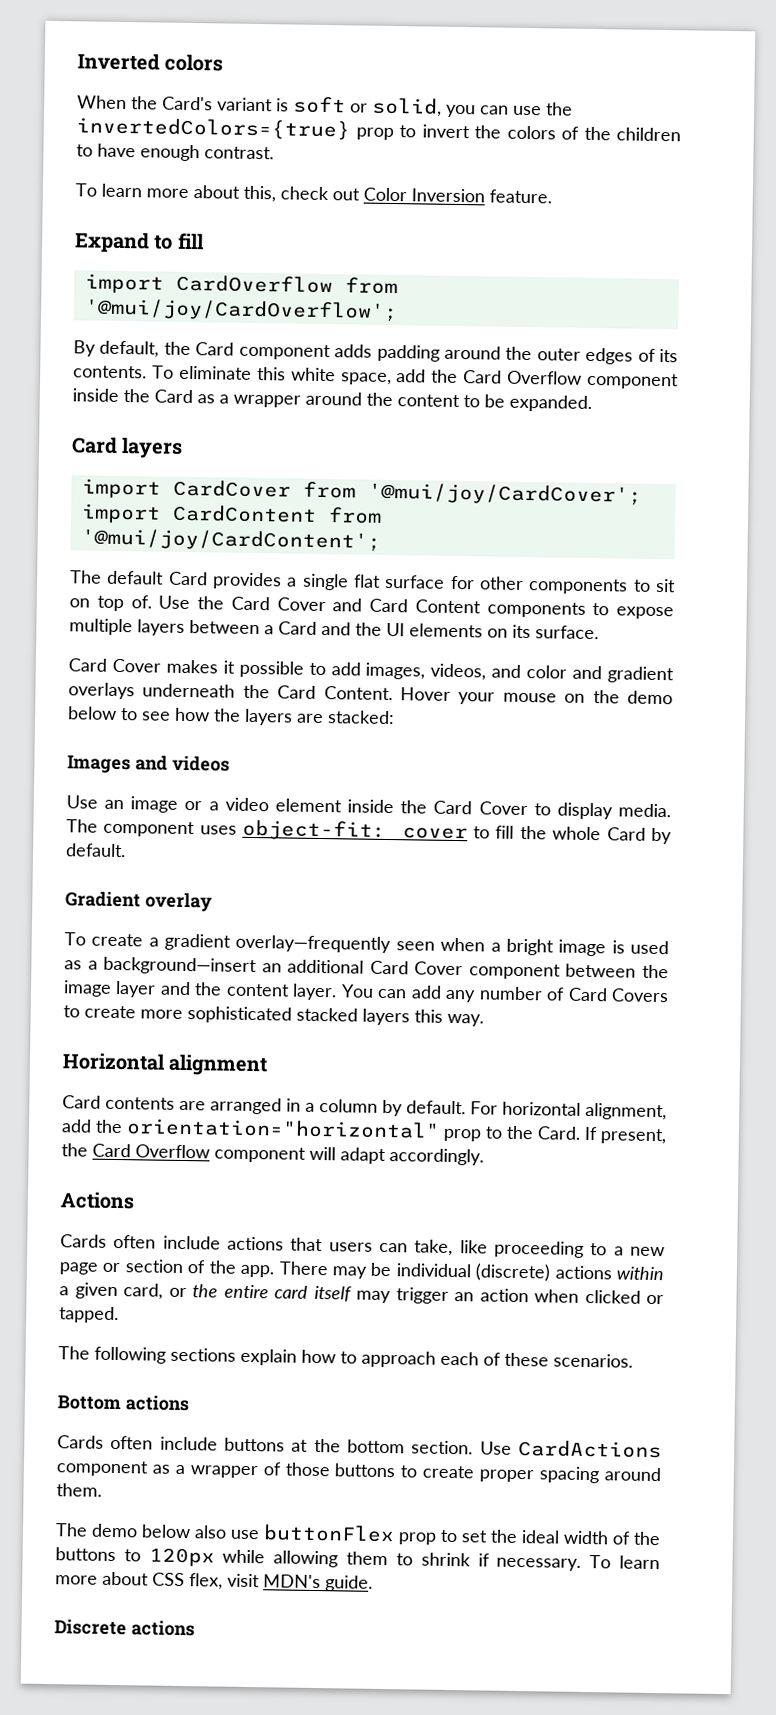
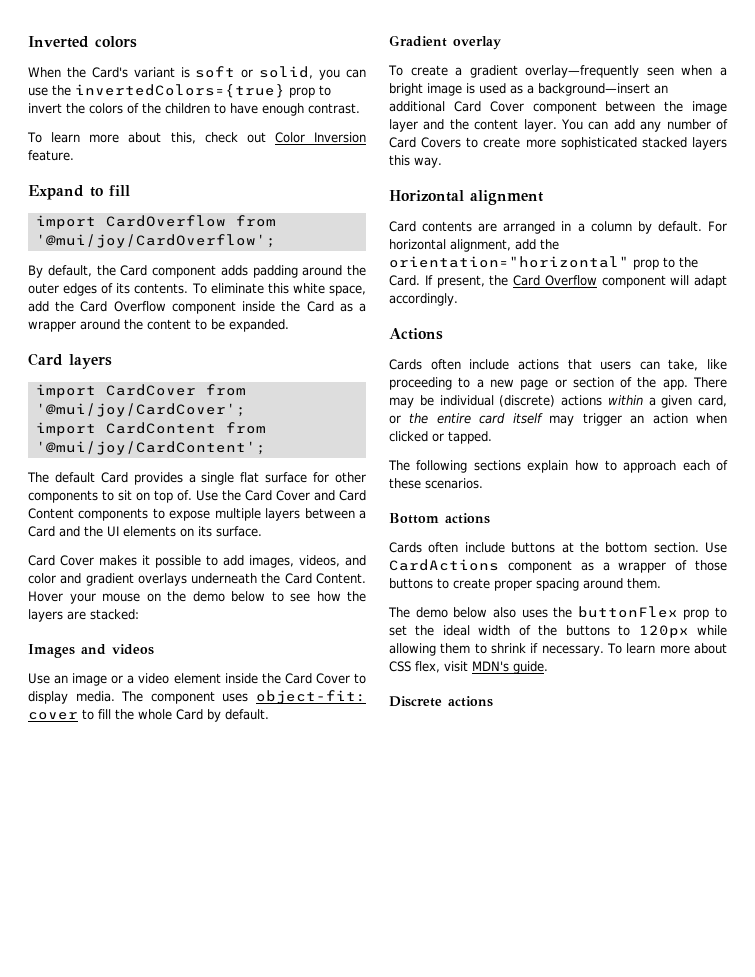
[230,1529,260,1540] use -> [521,607,573,618] uses the

